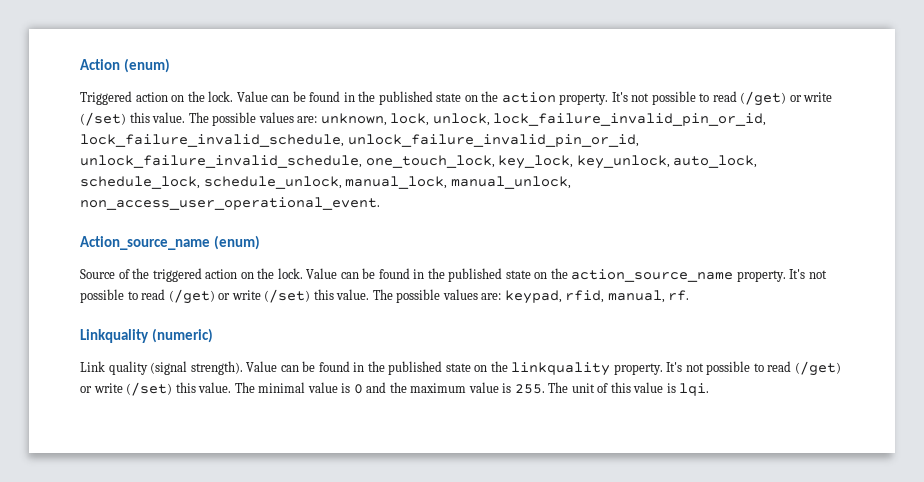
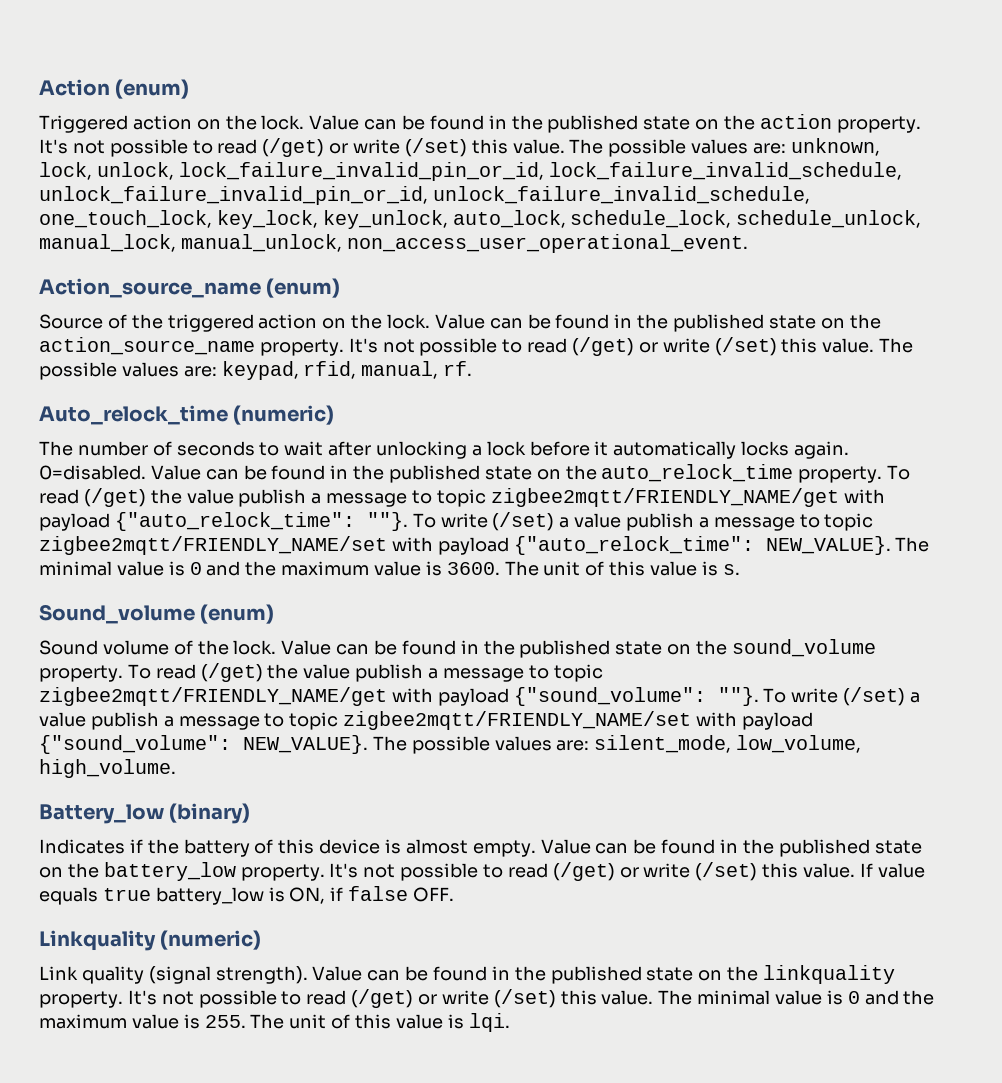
(690, 295) none -> [39,405,335,425] [39,441,850,459] [39,464,911,483] [39,488,885,507] [39,512,874,531] [39,536,930,555] [39,561,740,576] [39,604,275,624] [39,639,876,658] [39,663,603,682] [39,687,921,706] [39,711,813,730] [39,735,862,754] [39,759,176,778] [39,803,251,824] [39,839,922,857] [39,862,925,881] [39,886,455,905] // Auto_relock_time (numeric) // The number of seconds to wait after unlocking a lock before it automatically locks again. 0=disabled. Value can be found in the published state on the auto_relock_time property. To read (/get) the value publish a message to topic zigbee2mqtt/FRIENDLY_NAME/get with payload {"auto_relock_time": ""}. To write (/set) a value publish a message to topic zigbee2mqtt/FRIENDLY_NAME/set with payload {"auto_relock_time": NEW_VALUE}. The minimal value is 0 and the maximum value is 3600. The unit of this value is s. // Sound_volume (enum) // Sound volume of the lock. Value can be found in the published state on the sound_volume property. To read (/get) the value publish a message to topic zigbee2mqtt/FRIENDLY_NAME/get with payload {"sound_volume": ""}. To write (/set) a value publish a message to topic zigbee2mqtt/FRIENDLY_NAME/set with payload {"sound_volume": NEW_VALUE}. The possible values are: silent_mode, low_volume, high_volume. // Battery_low (binary) // Indicates if the battery of this device is almost empty. Value can be found in the published state on the battery_low property. It's not possible to read (/get) or write (/set) this value. If value equals true battery_low is ON, if false OFF.

